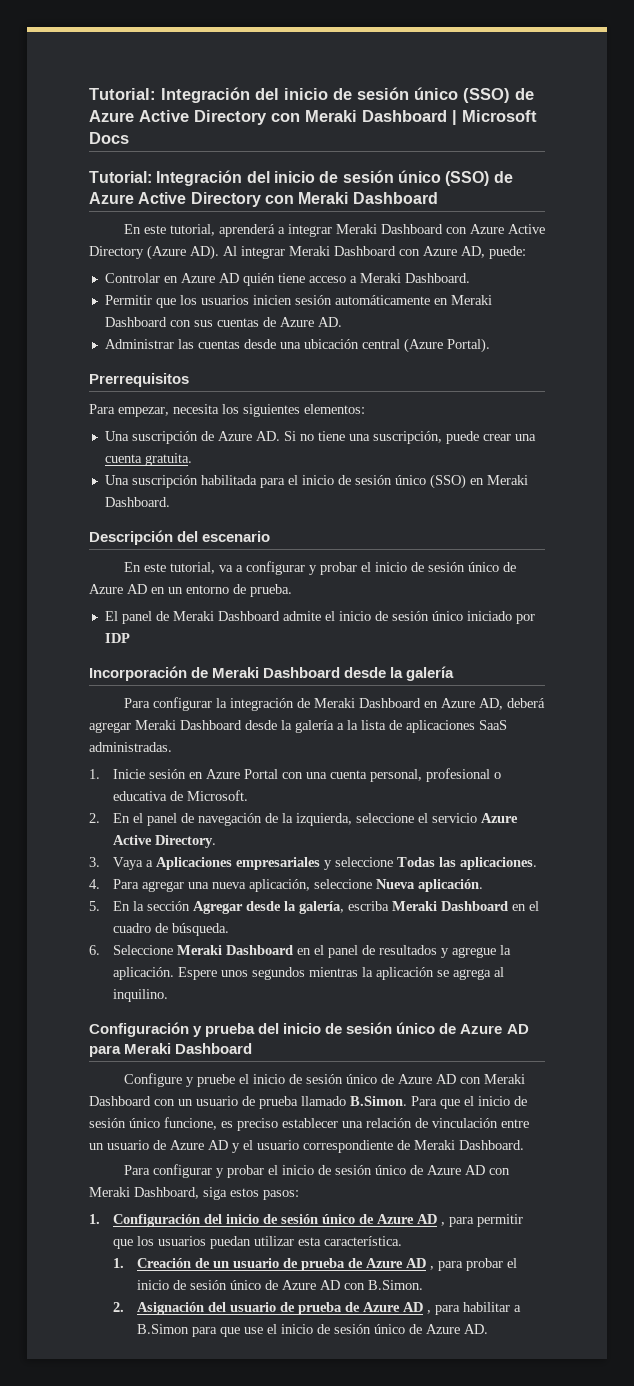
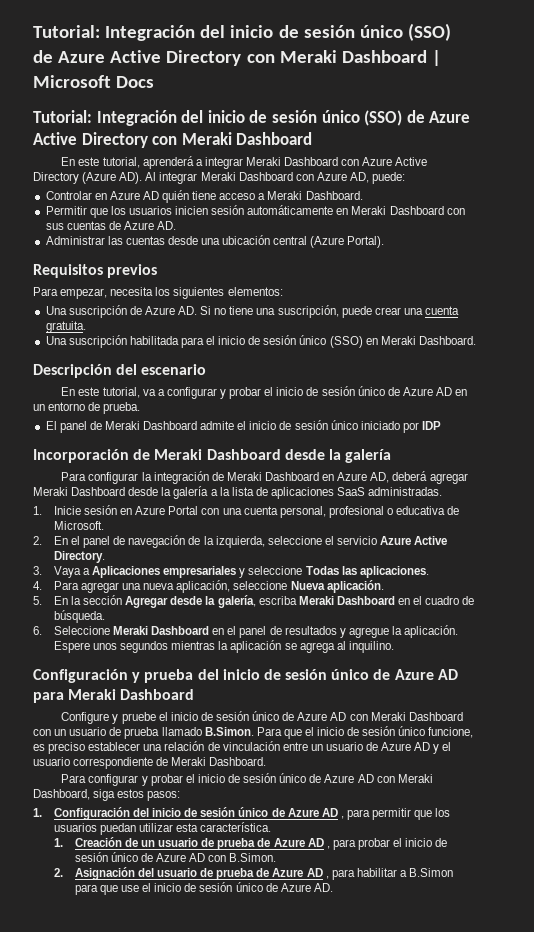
[89,373,189,387] Prerrequisitos -> [33,264,158,278] Requisitos previos

